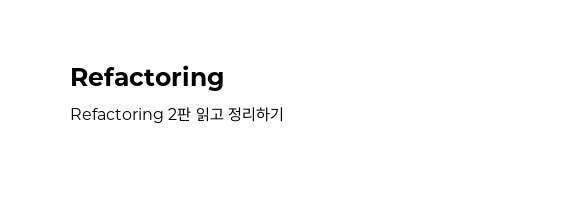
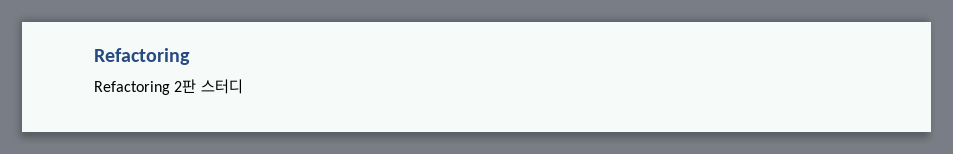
[195,107,284,122] 읽고 정리하기 -> [200,79,243,94] 스터디

